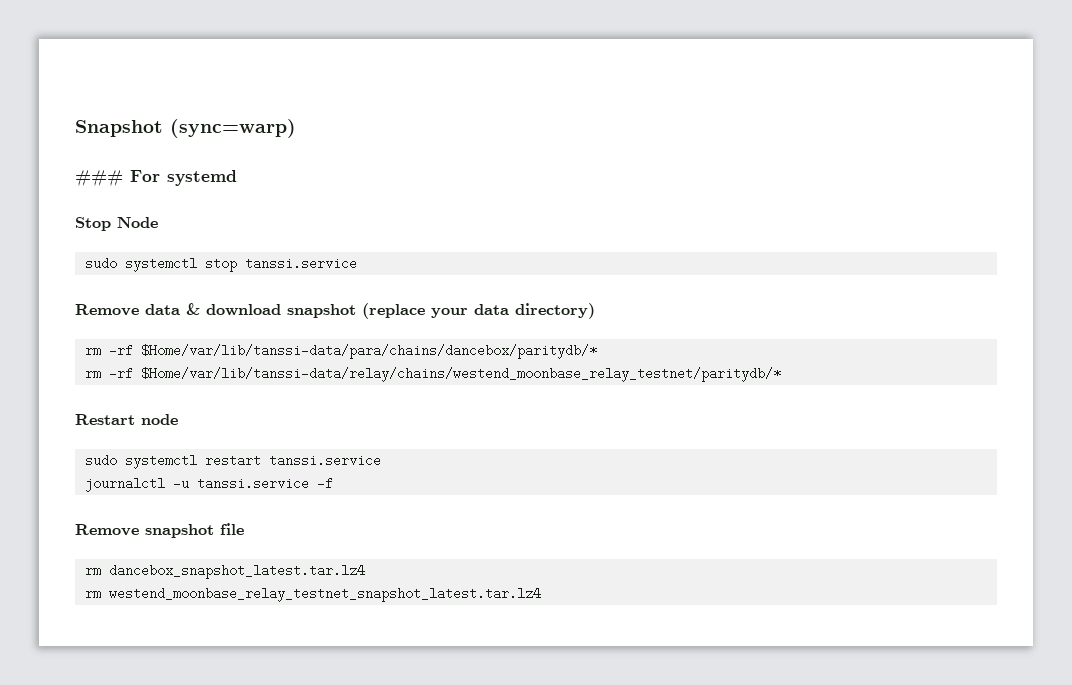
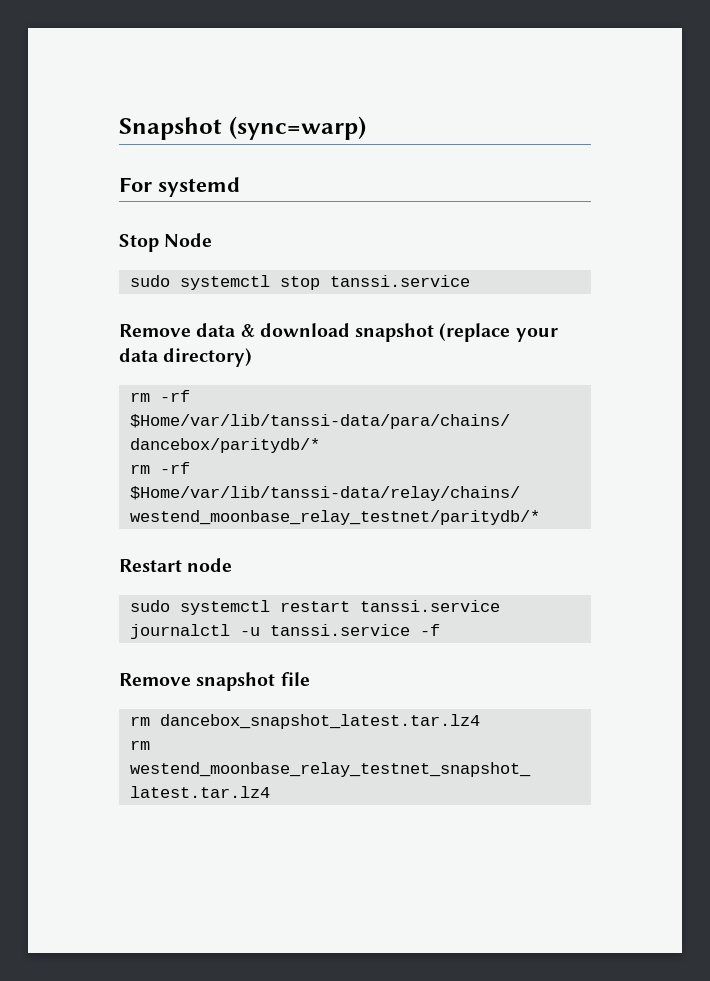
[75,170,123,187] ### -> (366, 128) none

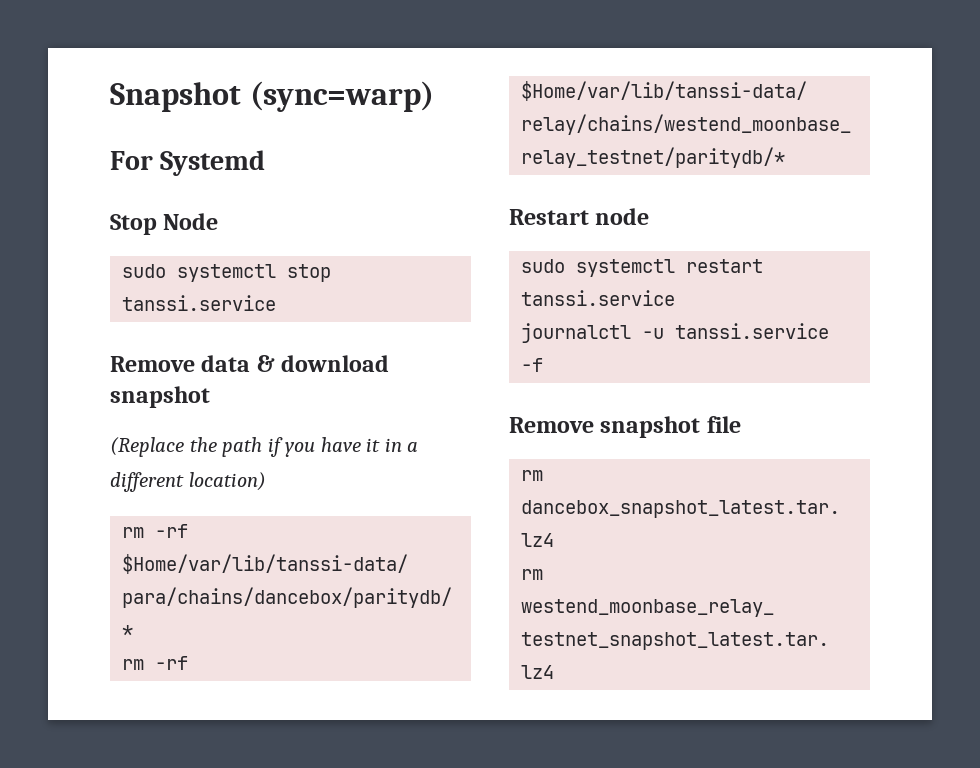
[158,177,240,197] systemd -> [160,150,266,176] Systemd
[439,323,558,342] [119,348,253,367] (replace your data directory) -> [110,437,419,457] [110,472,266,492] // (Replace the path if you have it in a different location)

